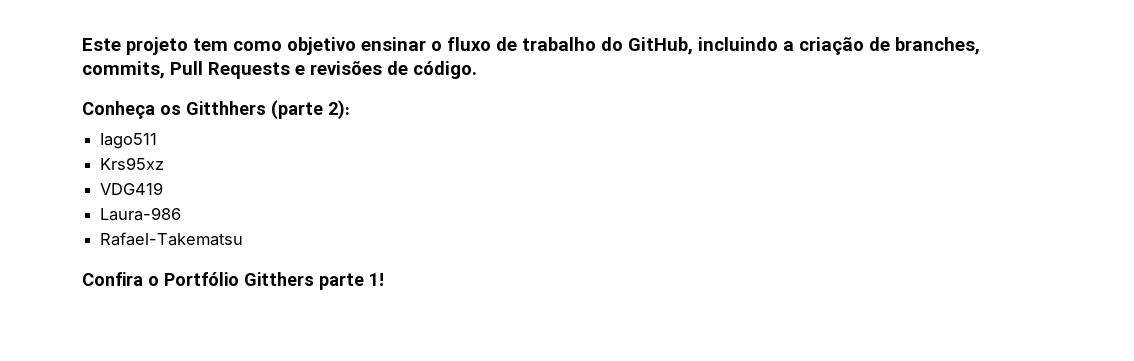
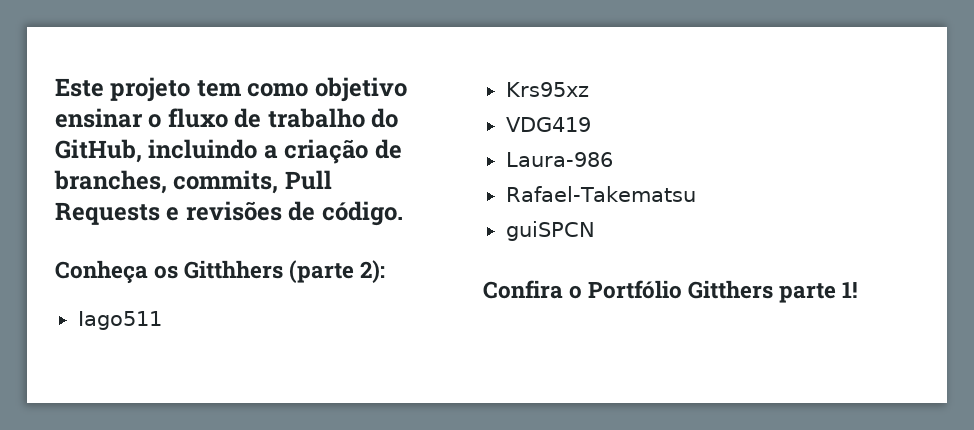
(244, 239) none -> [505,221,595,241] // guiSPCN

